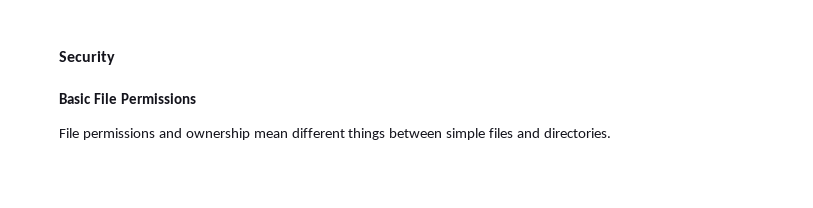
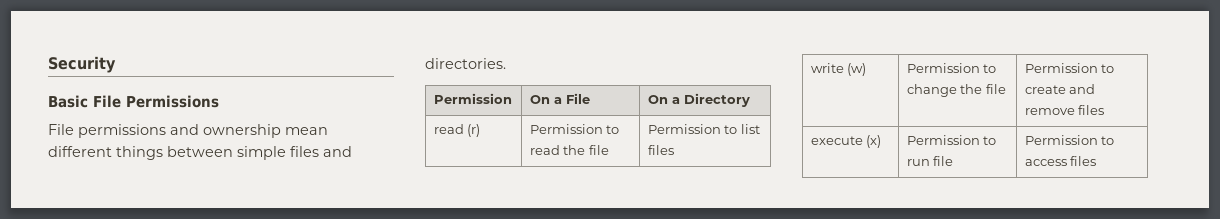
(612, 133) none -> [433,93,512,104] [529,93,590,104] [647,93,750,107] [433,124,481,137] [529,124,620,134] [529,145,609,155] [647,124,760,134] [647,145,674,155] [810,63,867,76] [906,63,997,73] [906,84,1006,97] [1024,63,1115,73] [1024,84,1096,94] [1024,105,1105,115] [810,135,882,148] [906,135,997,145] [906,156,954,166] [1024,135,1115,145] [1024,156,1097,166] // Permission | On a File | On a Directory // read (r) | Permission to read the file | Permission to list files // write (w) | Permission to change the file | Permission to create and remove files // execute (x) | Permission to run file | Permission to access files

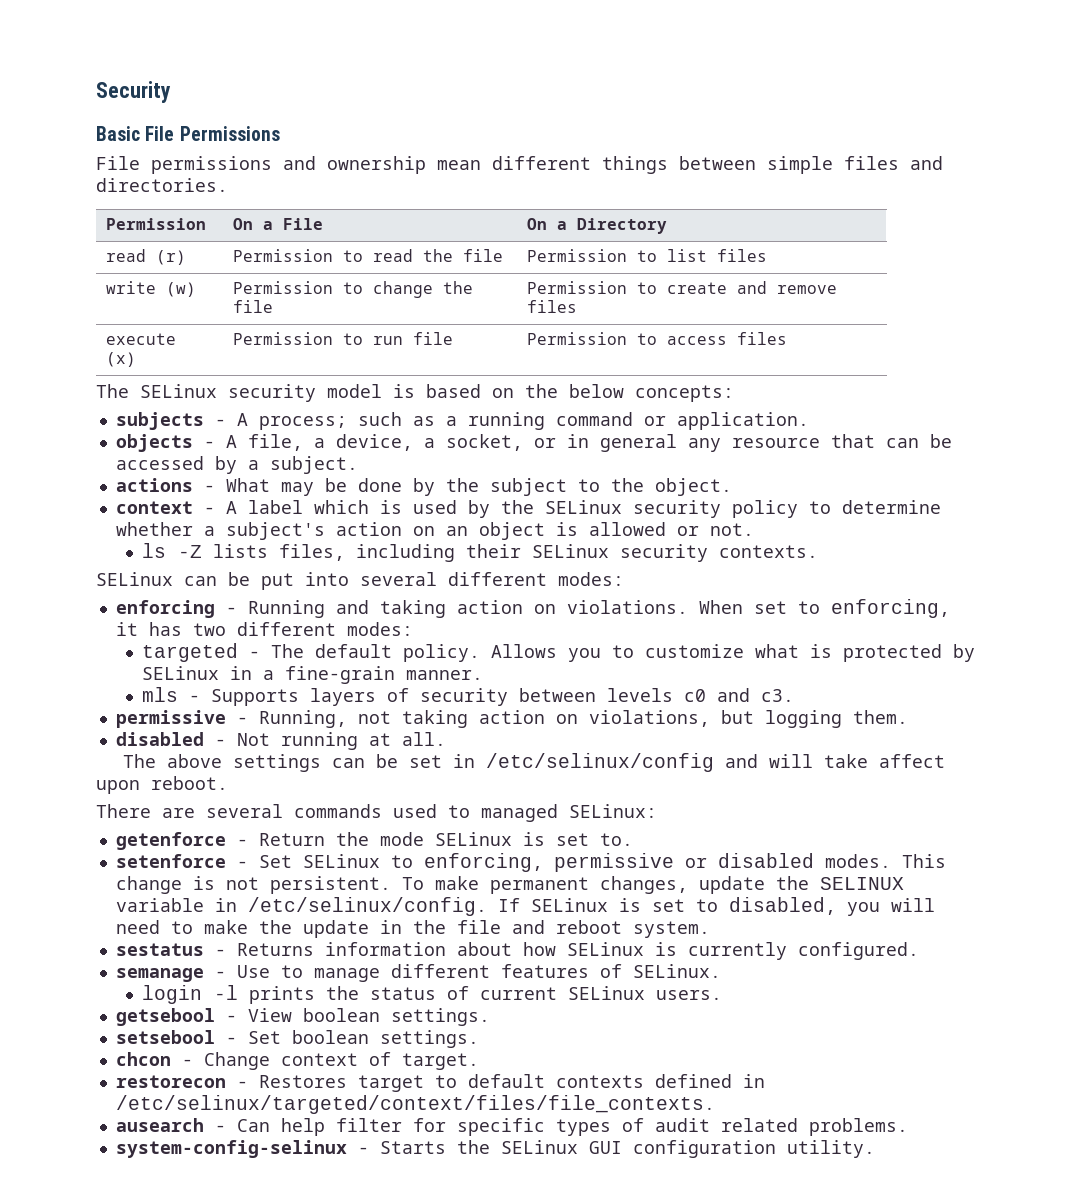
(1097, 161) none -> [96,384,734,402] [115,412,809,430] [115,434,952,452] [115,456,358,474] [115,478,732,496] [115,500,941,518] [115,522,754,540] [142,543,819,562] [96,572,624,590] [115,599,950,618] [115,622,413,636] [142,643,976,662] [142,666,484,684] [142,687,795,706] [115,710,908,728] [115,732,446,750] [122,753,945,772] [96,776,228,794] [96,804,657,822] [115,832,633,850] [115,853,946,872] [115,876,904,894] [115,897,935,916] [115,920,710,938] [115,942,919,960] [115,964,721,982] [142,985,723,1004] [115,1008,490,1026] [115,1030,479,1048] [115,1052,479,1070] [115,1074,765,1092] [115,1095,715,1114] [115,1118,908,1136] [115,1140,875,1158] // The SELinux security model is based on the below concepts: // subjects - A process; such as a running command or application. // objects - A file, a device, a socket, or in general any resource that can be accessed by a subject. // actions - What may be done by the subject to the object. // context - A label which is used by the SELinux security policy to determine whether a subject's action on an object is allowed or not. // ls -Z lists files, including their SELinux security contexts. // SELinux can be put into several different modes: // enforcing - Running and taking action on violations. When set to enforcing, it has two different modes: // targeted - The default policy. Allows you to customize what is protected by SELinux in a fine-grain manner. // mls - Supports layers of security between levels c0 and c3. // permissive - Running, not taking action on violations, but logging them. // disabled - Not running at all. // The above settings can be set in /etc/selinux/config and will take affect upon reboot. // There are several commands used to managed SELinux: // getenforce - Return the mode SELinux is set to. // setenforce - Set SELinux to enforcing, permissive or disabled modes. This change is not persistent. To make permanent changes, update the SELINUX variable in /etc/selinux/config. If SELinux is set to disabled, you will need to make the update in the file and reboot system. // sestatus - Returns information about how SELinux is currently configured. // semanage - Use to manage different features of SELinux. // login -l prints the status of current SELinux users. // getsebool - View boolean settings. // setsebool - Set boolean settings. // chcon - Change context of target. // restorecon - Restores target to default contexts defined in /etc/selinux/targeted/context/files/file_contexts. // ausearch - Can help filter for specific types of audit related problems. // system-config-selinux - Starts the SELinux GUI configuration utility.

